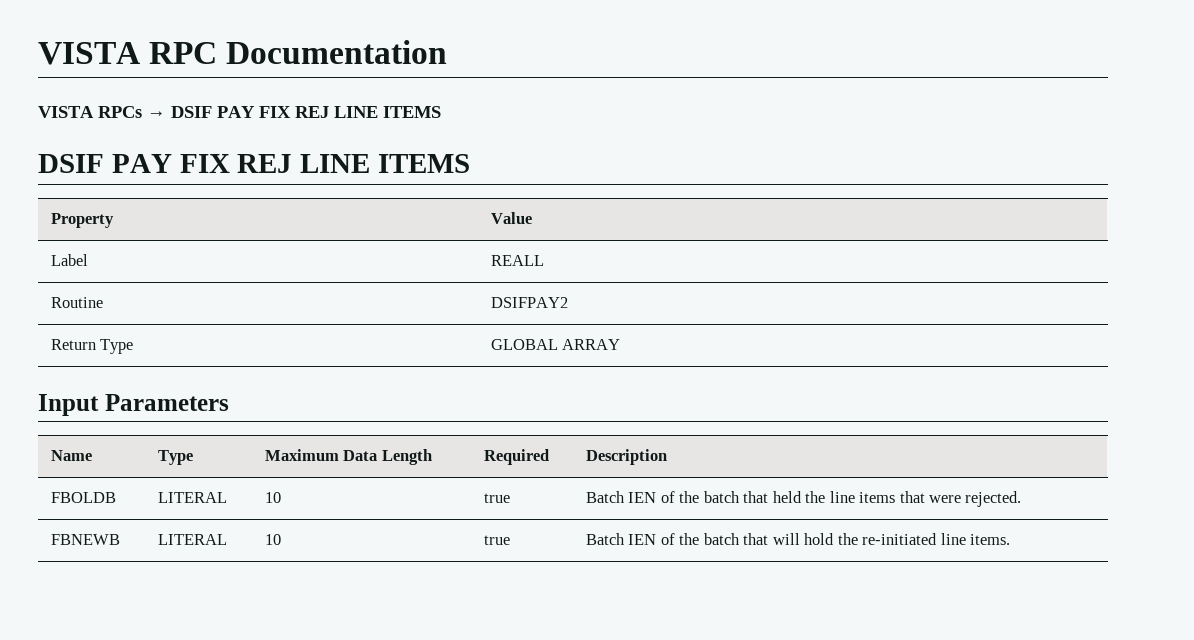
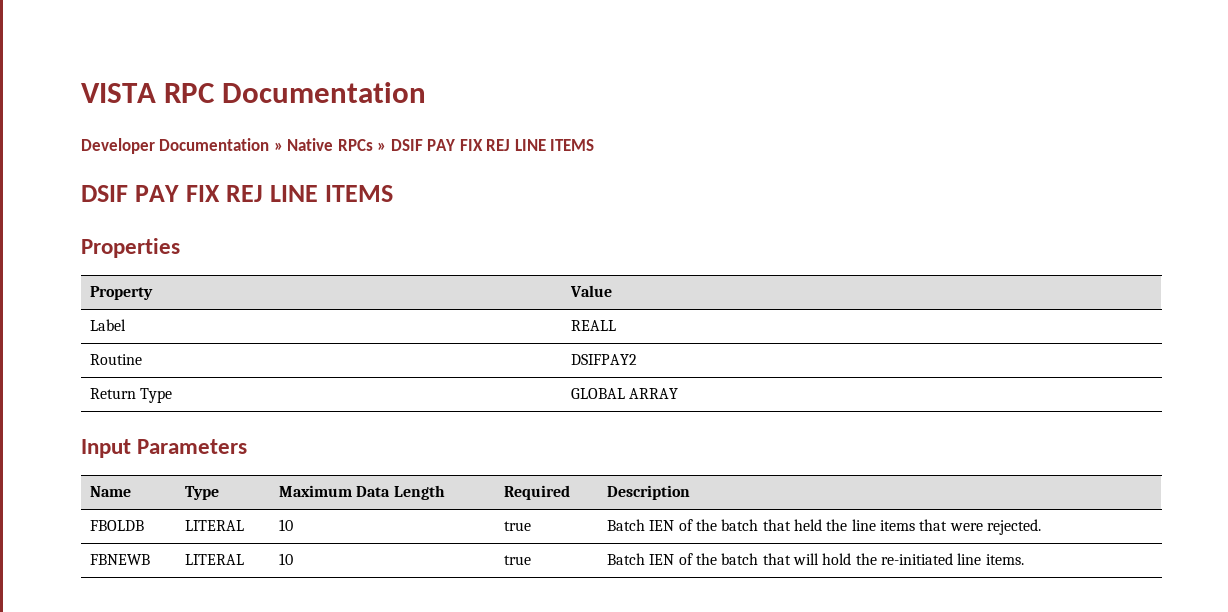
[38,106,166,118] VISTA RPCs → -> [81,138,387,154] Developer Documentation » Native RPCs »
(471, 163) none -> [81,238,180,258] // Properties

